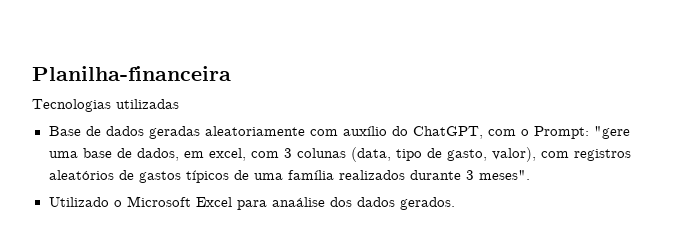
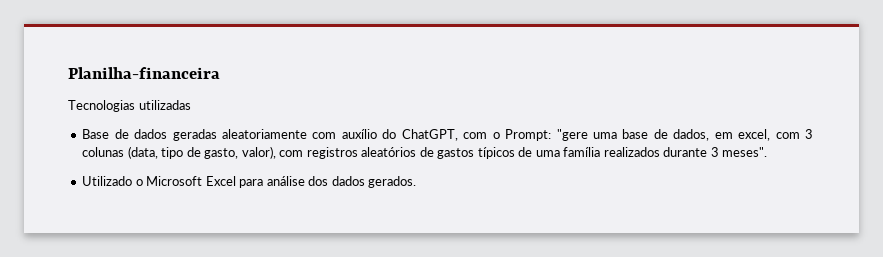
[271,197,325,207] anaálise -> [266,176,305,186] análise

